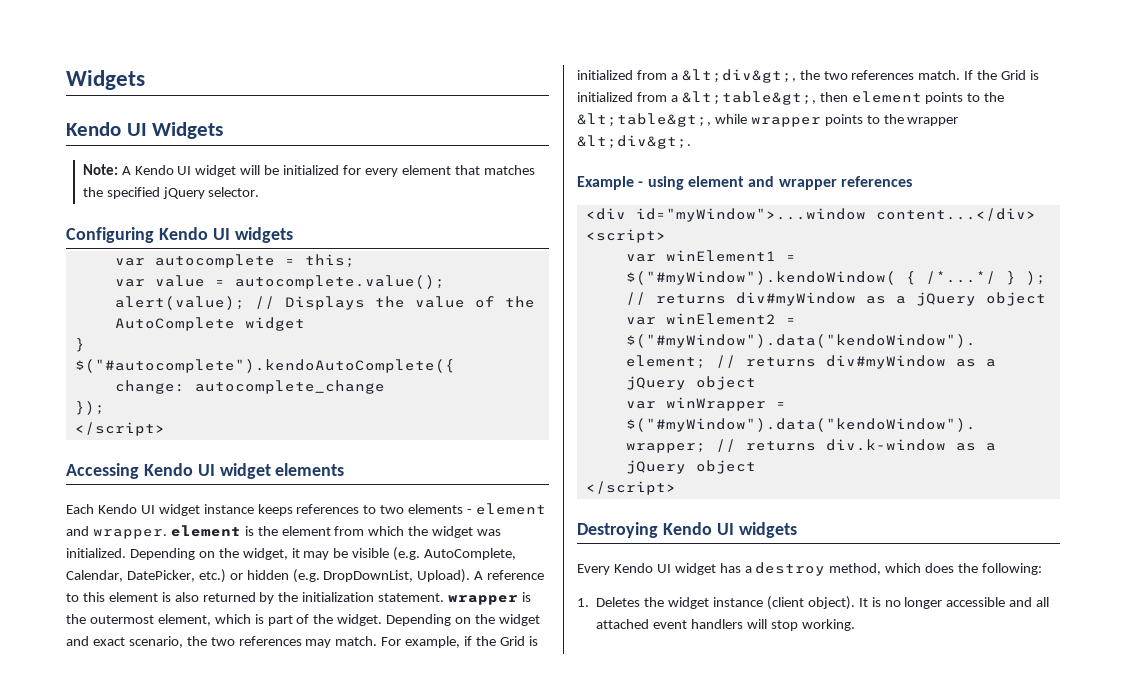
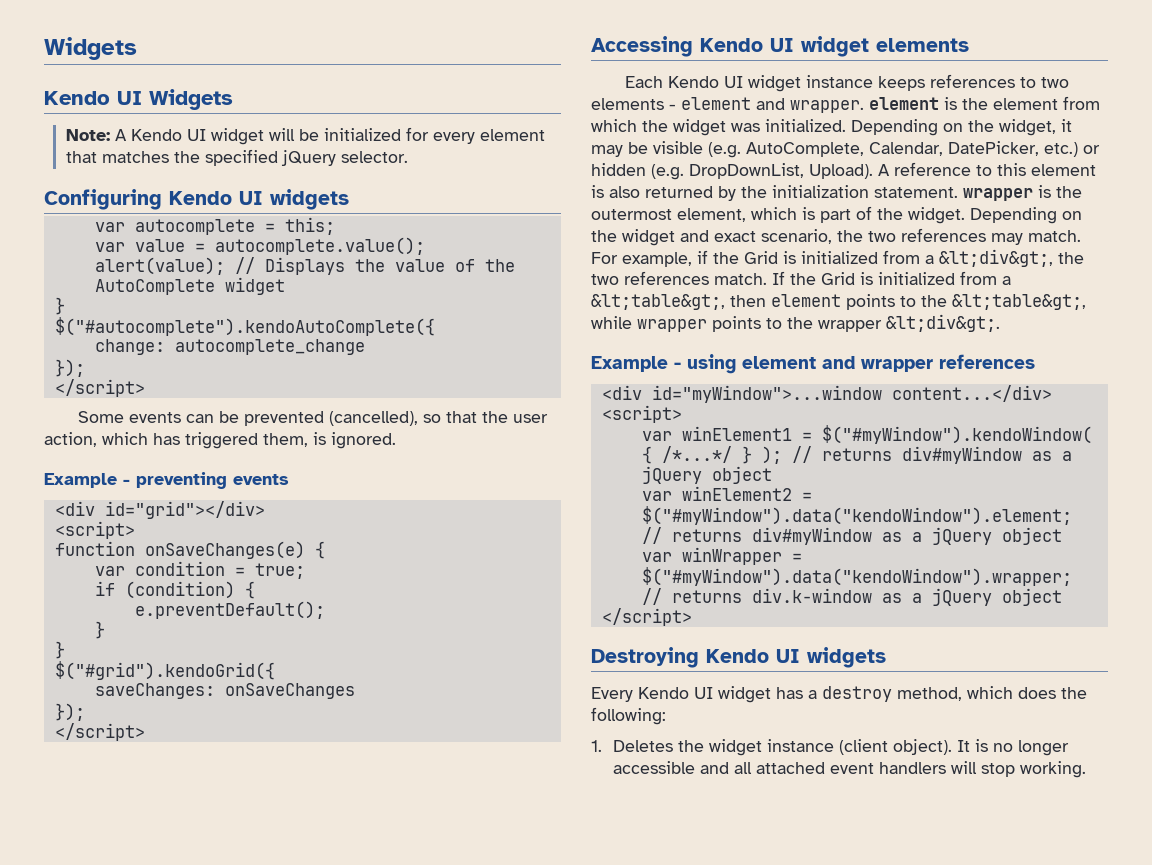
(165, 429) none -> [77,411,548,426] [44,432,396,449] [44,472,289,489] [54,501,265,519] [54,521,135,539] [54,541,325,559] [94,561,305,579] [94,581,255,599] [134,601,325,619] [94,621,105,639] [54,641,65,659] [54,661,275,680] [94,683,355,699] [54,703,85,721] [54,723,145,741] // Some events can be prevented (cancelled), so that the user action, which has triggered them, is ignored. // Example - preventing events // <div id="grid"></div> // <script> // function onSaveChanges(e) { // var condition = true; // if (condition) { // e.preventDefault(); // } // } // $("#grid").kendoGrid({ // saveChanges: onSaveChanges // }); // </script>

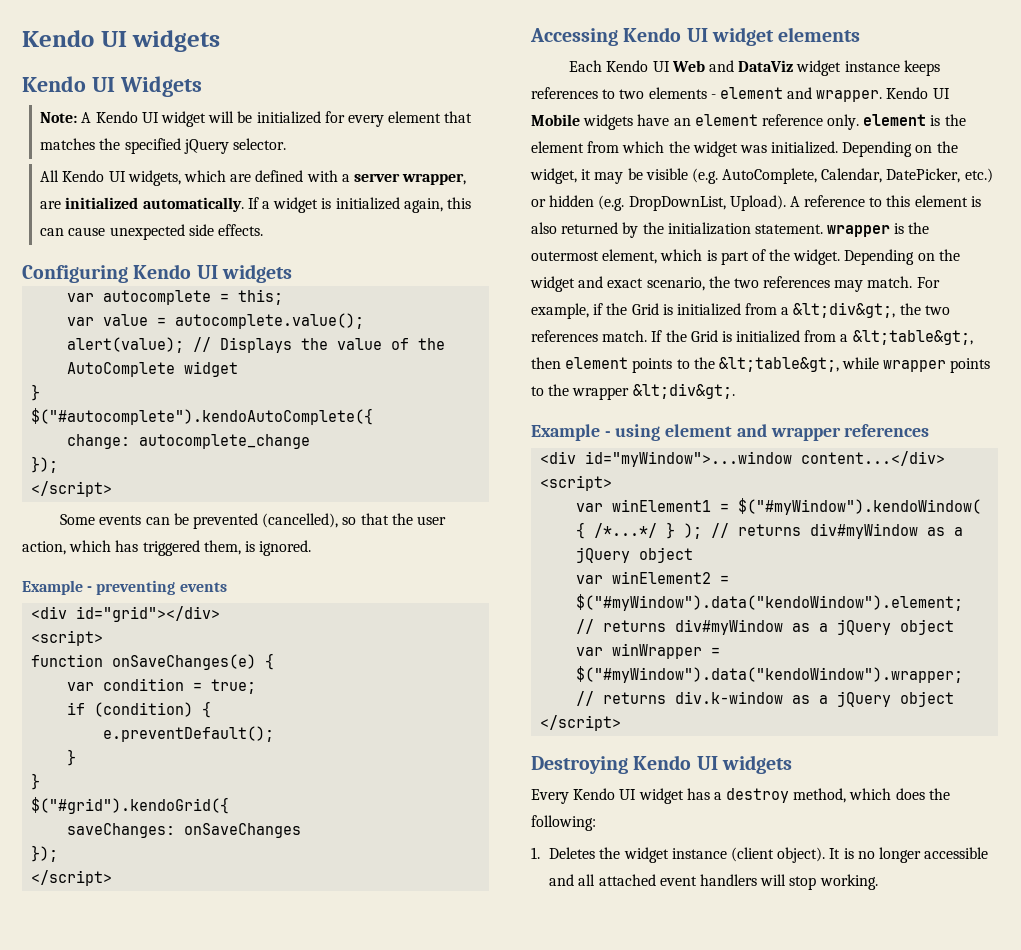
[44,37,137,60] Widgets -> [22,30,221,52] Kendo UI widgets
(408, 157) none -> [40,170,467,186] [40,197,471,213] [40,224,263,240] // All Kendo UI widgets, which are defined with a server wrapper, are initialized automatically. If a widget is initialized again, this can cause unexpected side effects.
(743, 82) none -> [671,60,794,72] Web and DataViz
(864, 106) none -> [886,87,950,99] [531,114,860,130] Kendo UI Mobile widgets have an element reference only.

